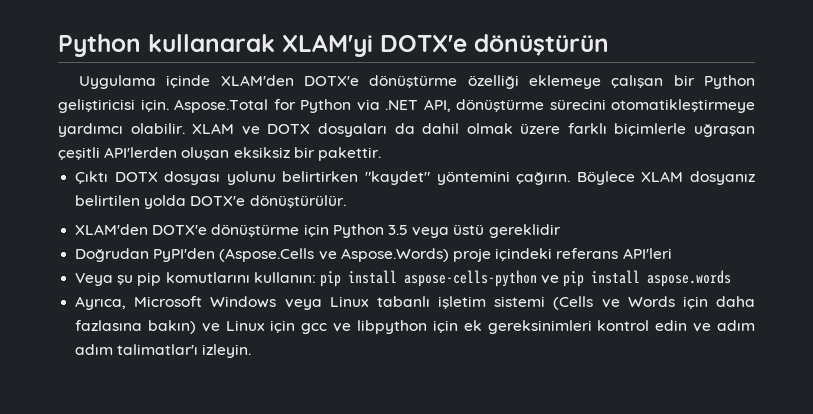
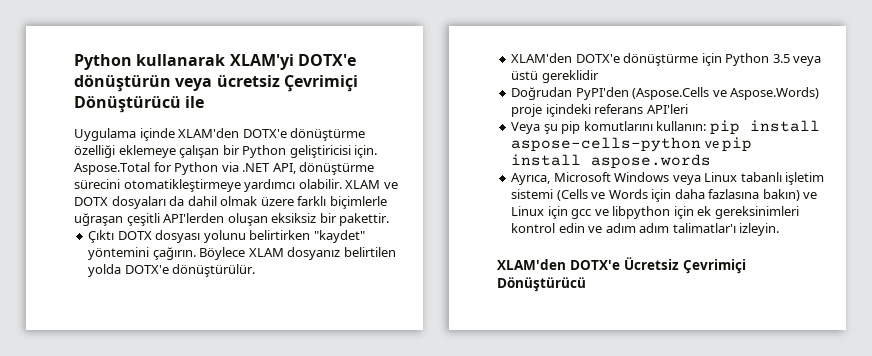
(609, 45) none -> [175,75,358,92] [74,96,205,113] veya ücretsiz Çevrimiçi Dönüştürücü ile
(252, 351) none -> [497,257,746,274] [497,277,586,292] // XLAM'den DOTX'e Ücretsiz Çevrimiçi Dönüştürücü

